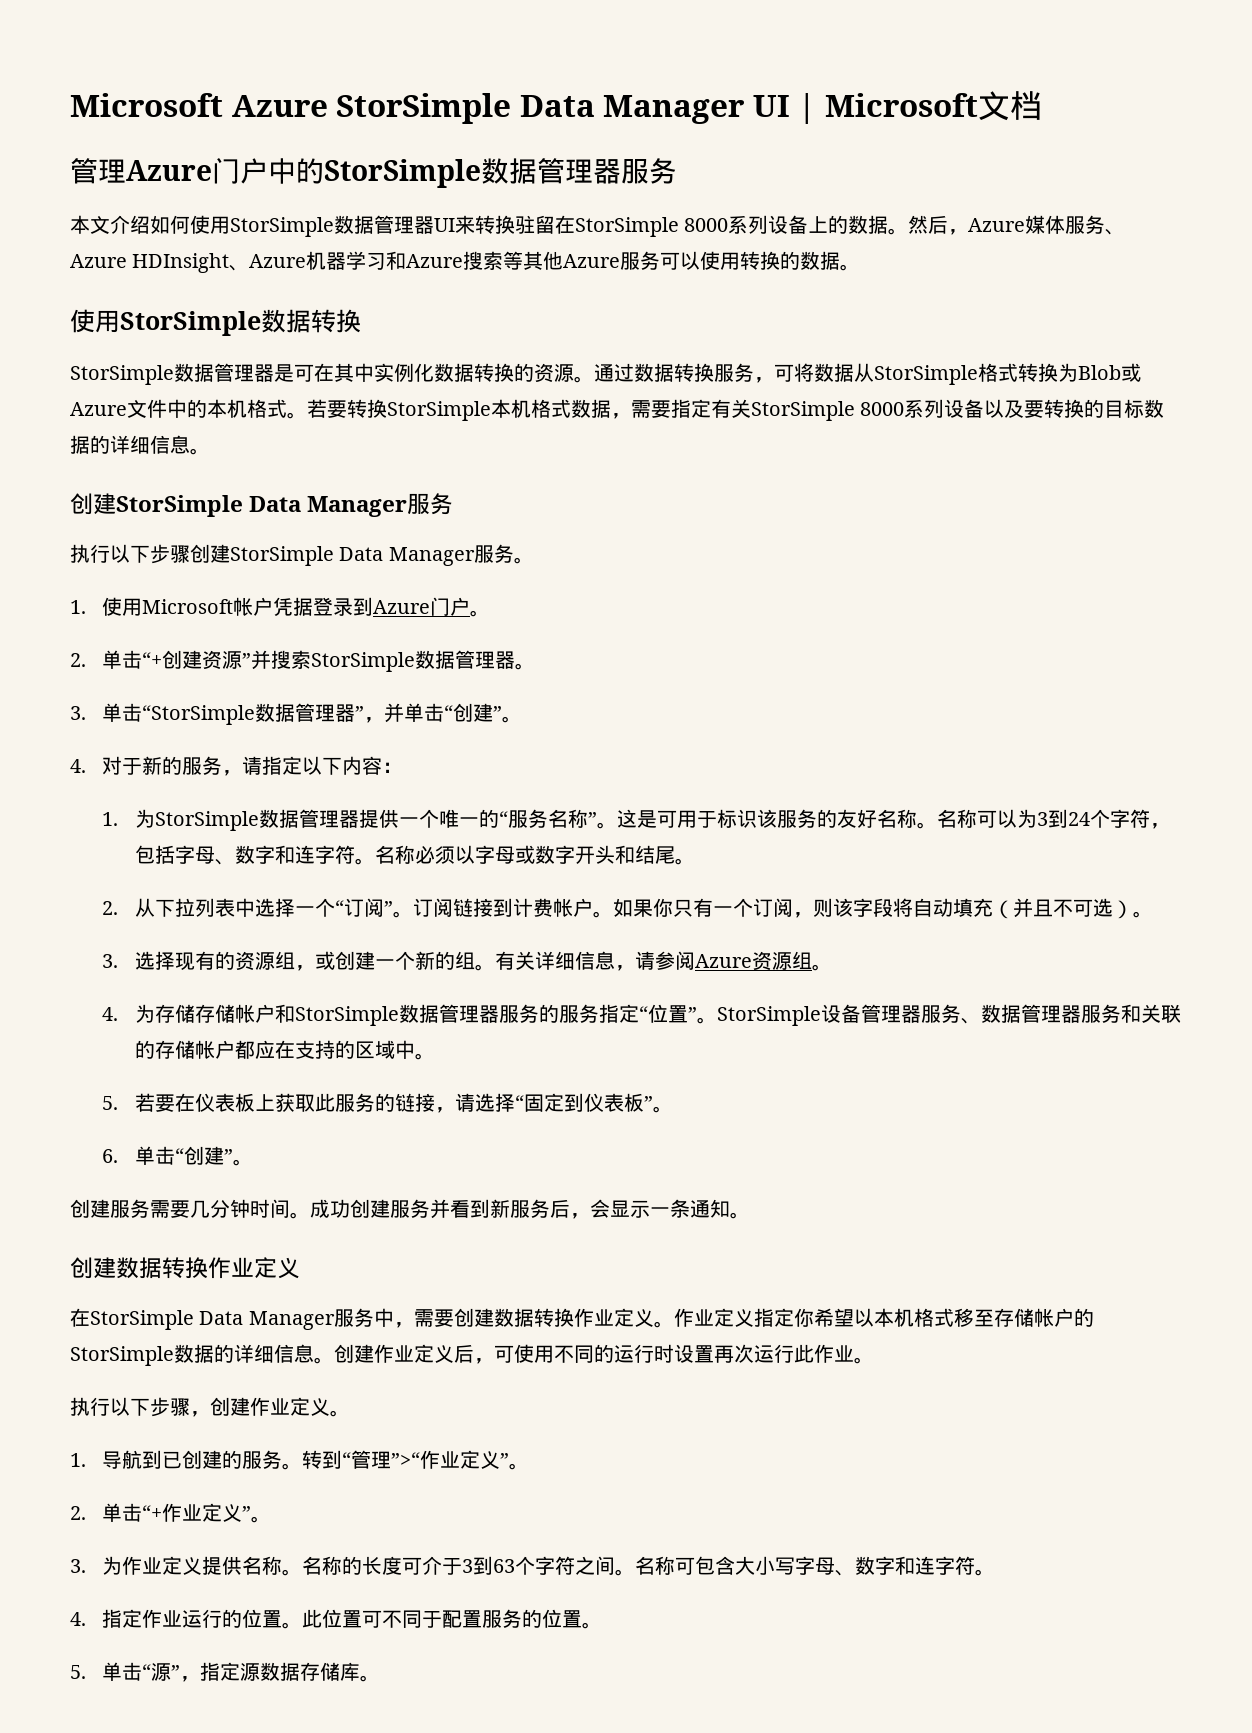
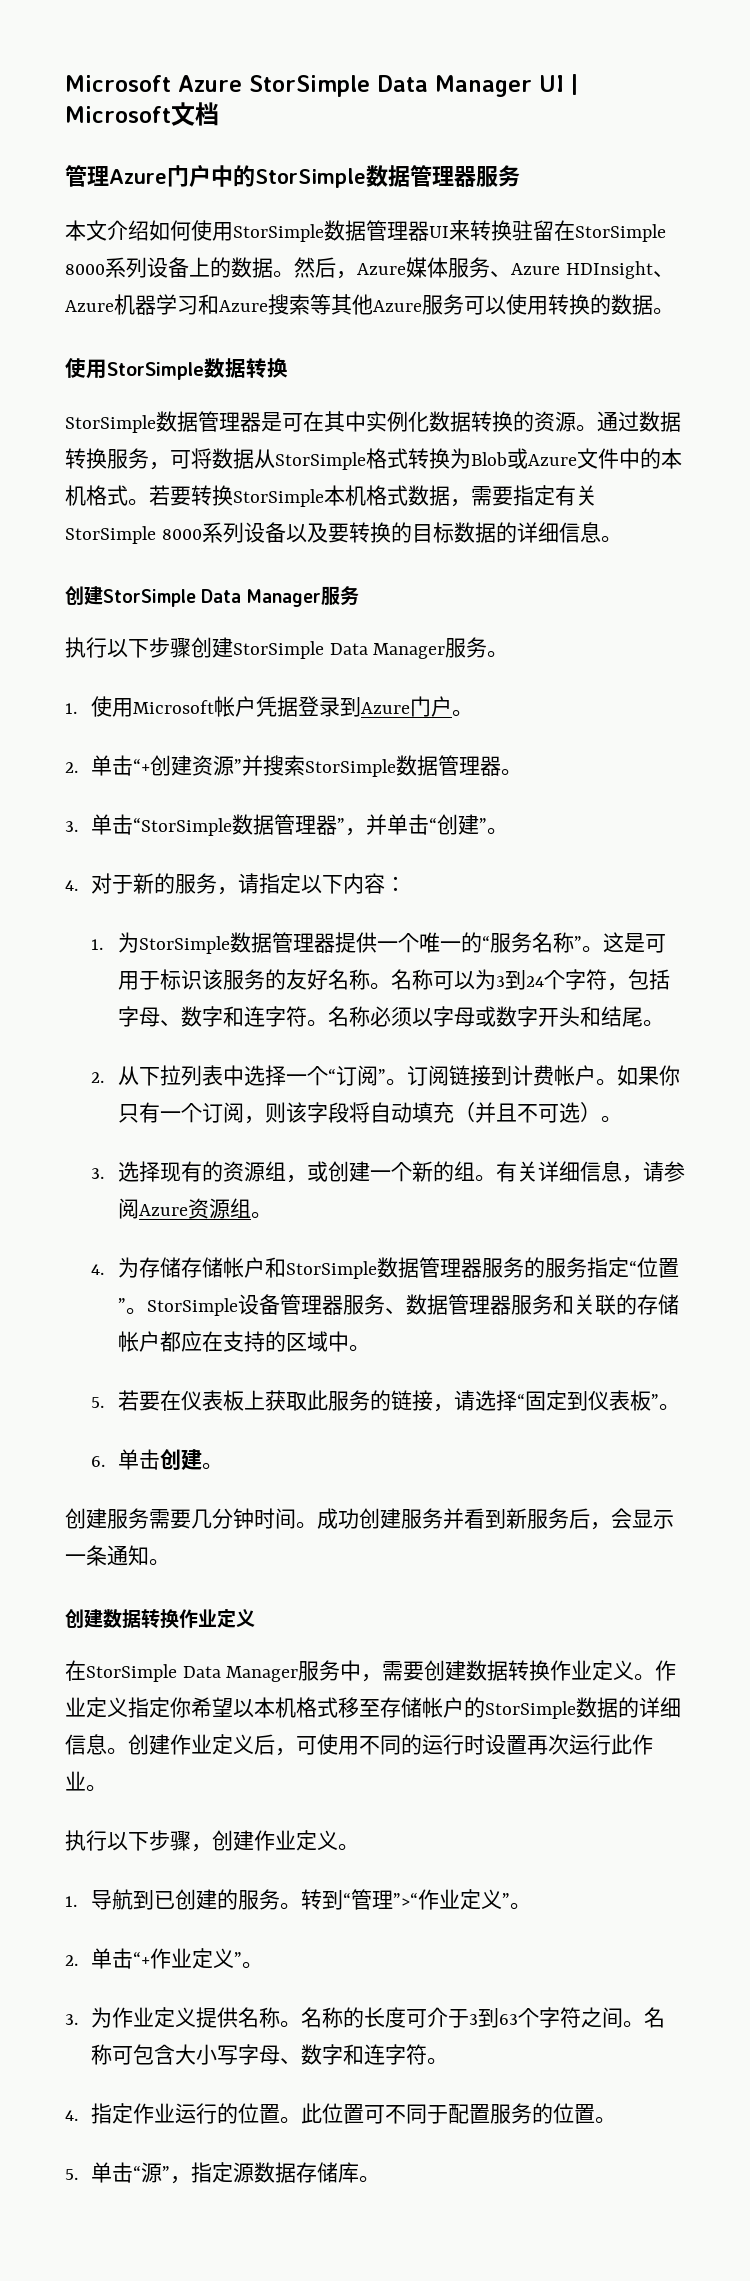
[174,1146,233,1165] “创建” -> [159,1449,202,1470] 创建

